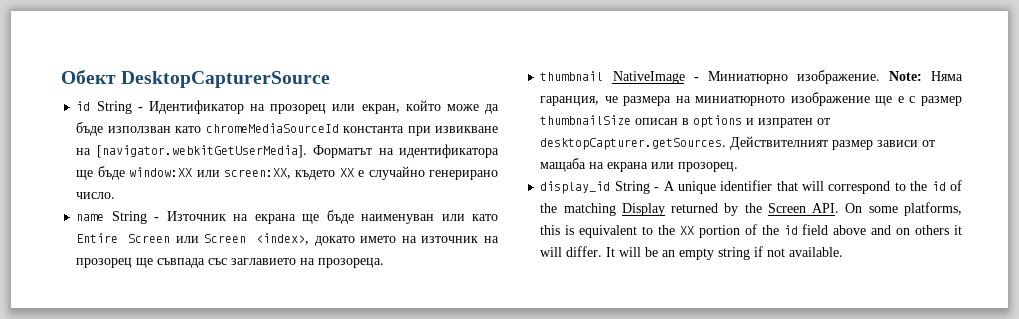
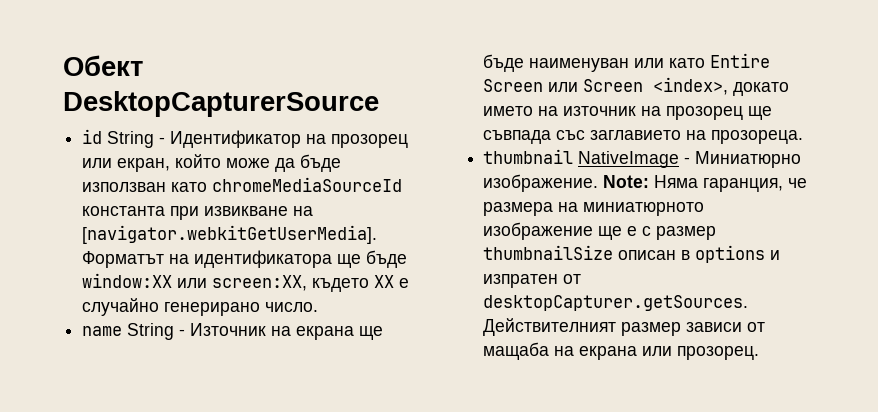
[540,180,962,194] [540,202,962,216] [540,224,963,238] [540,246,844,260] // display_id String - A unique identifier that will correspond to the id of the matching Display returned by the Screen API. On some platforms, this is equivalent to the XX portion of the id field above and on others it will differ. It will be an empty string if not available. -> (760, 353) none

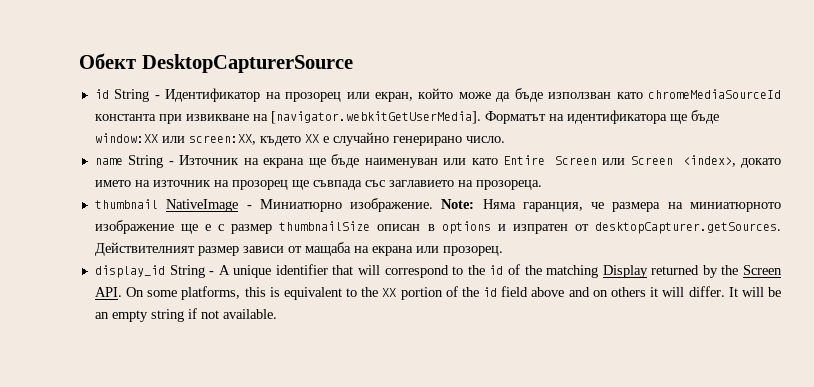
(760, 353) none -> [94,264,782,278] [94,286,782,300] [94,308,277,322] // display_id String - A unique identifier that will correspond to the id of the matching Display returned by the Screen API. On some platforms, this is equivalent to the XX portion of the id field above and on others it will differ. It will be an empty string if not available.

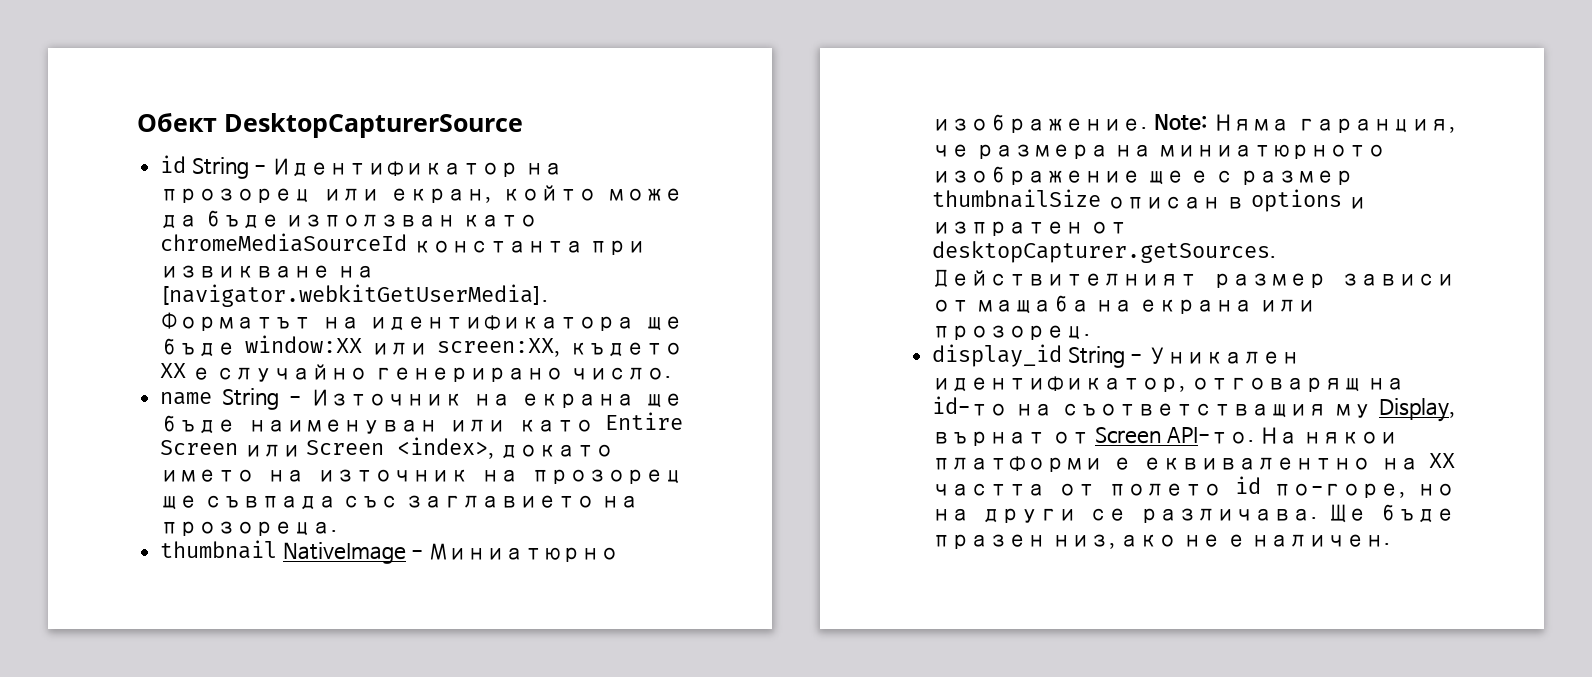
[218,264,782,278] [94,286,782,300] [94,308,277,322] A unique identifier that will correspond to the id of the matching Display returned by the Screen API. On some platforms, this is equivalent to the XX portion of the id field above and on others it will differ. It will be an empty string if not available. -> [1148,347,1301,364] [932,376,1406,392] [932,396,1455,422] [932,427,1399,446] [932,453,1455,472] [932,476,1455,498] [932,504,1455,523] [932,534,1391,549] Уникален идентификатор, отговарящ на id-то на съответстващия му Display, върнат от Screen API-то. На някои платформи е еквивалентно на XX частта от полето id по-горе, но на други се различава. Ще бъде празен низ, ако не е наличен.

